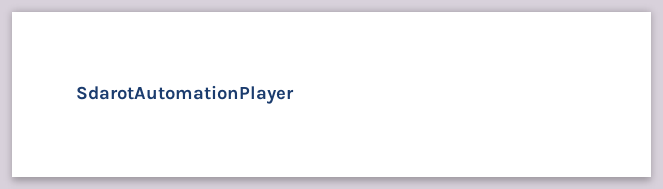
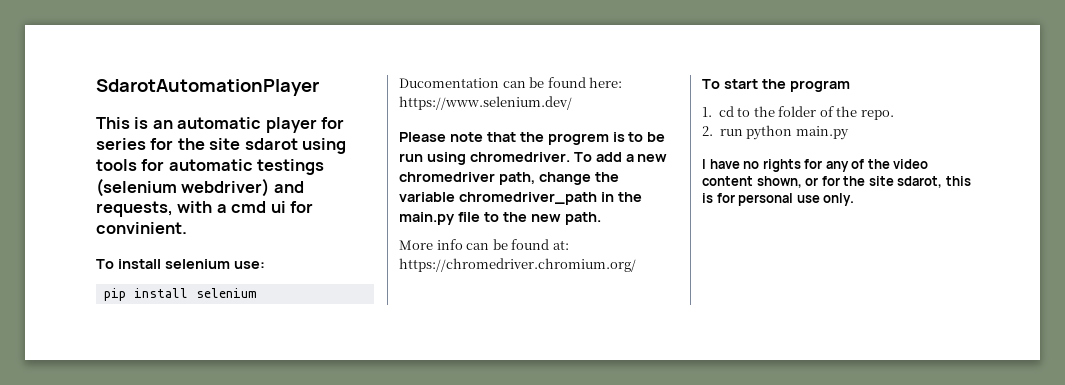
(294, 94) none -> [96,117,345,133] [96,138,347,154] [96,159,325,175] [96,178,304,197] [96,201,314,217] [96,222,187,234] [96,259,265,269] [103,288,257,301] [399,77,623,88] [399,96,572,110] [399,132,666,145] [399,152,668,165] [399,172,619,185] [399,192,642,205] [399,212,601,225] [399,239,569,250] [399,258,636,272] [702,79,850,92] [702,106,894,120] [702,125,849,140] [702,159,929,172] [702,176,971,188] [702,193,855,206] // This is an automatic player for series for the site sdarot using tools for automatic testings (selenium webdriver) and requests, with a cmd ui for convinient. // To install selenium use: // pip install selenium // Ducomentation can be found here: https://www.selenium.dev/ // Please note that the progrem is to be run using chromedriver. To add a new chromedriver path, change the variable chromedriver_path in the main.py file to the new path. // More info can be found at: https://chromedriver.chromium.org/ // To start the program // 1. cd to the folder of the repo. // 2. run python main.py // I have no rights for any of the video content shown, or for the site sdarot, this is for personal use only.

